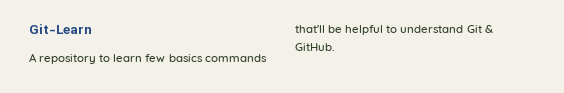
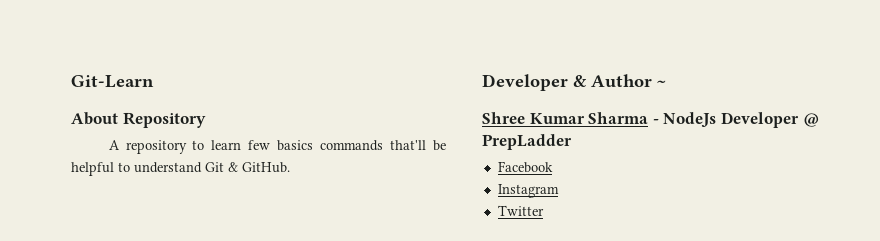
(92, 29) none -> [71,112,206,128] // About Repository
(335, 47) none -> [482,74,666,91] [482,112,820,128] [482,134,572,150] [497,161,553,173] [497,184,559,198] [497,205,544,216] // Developer & Author ~ // Shree Kumar Sharma - NodeJs Developer @ PrepLadder // Facebook // Instagram // Twitter

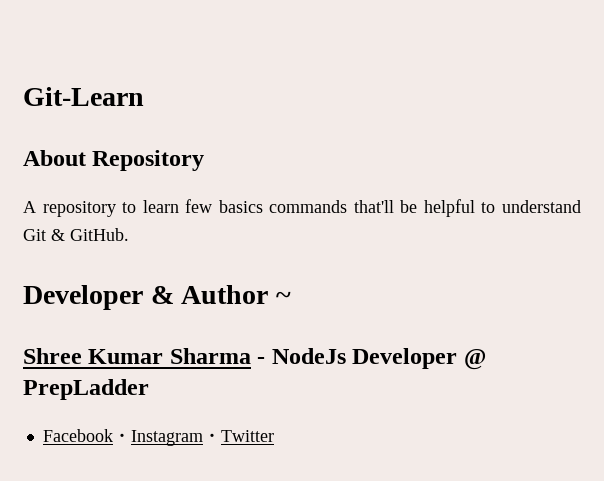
(553, 167) // -> [112,433,131,442] ・
(559, 191) // -> [202,433,221,442] ・

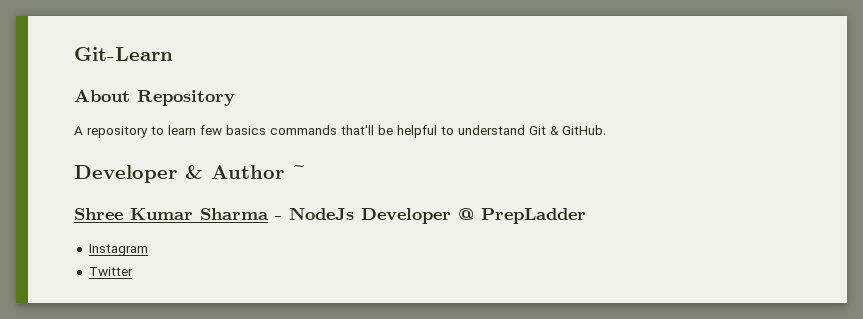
[42,429,131,442] Facebook・ -> (586, 216) none
[202,433,221,442] ・ -> (148, 250) //

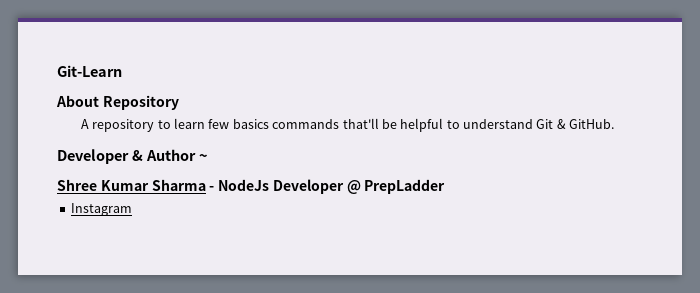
[88,267,133,276] // Twitter -> (132, 209) none

